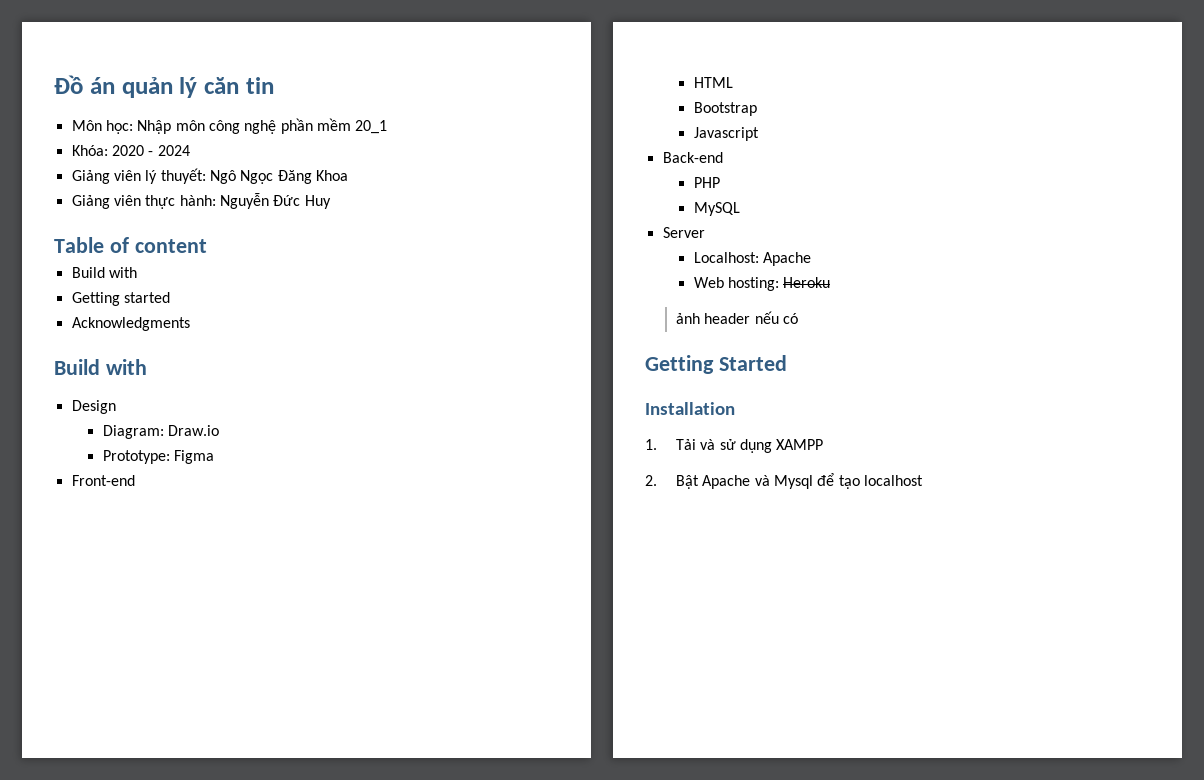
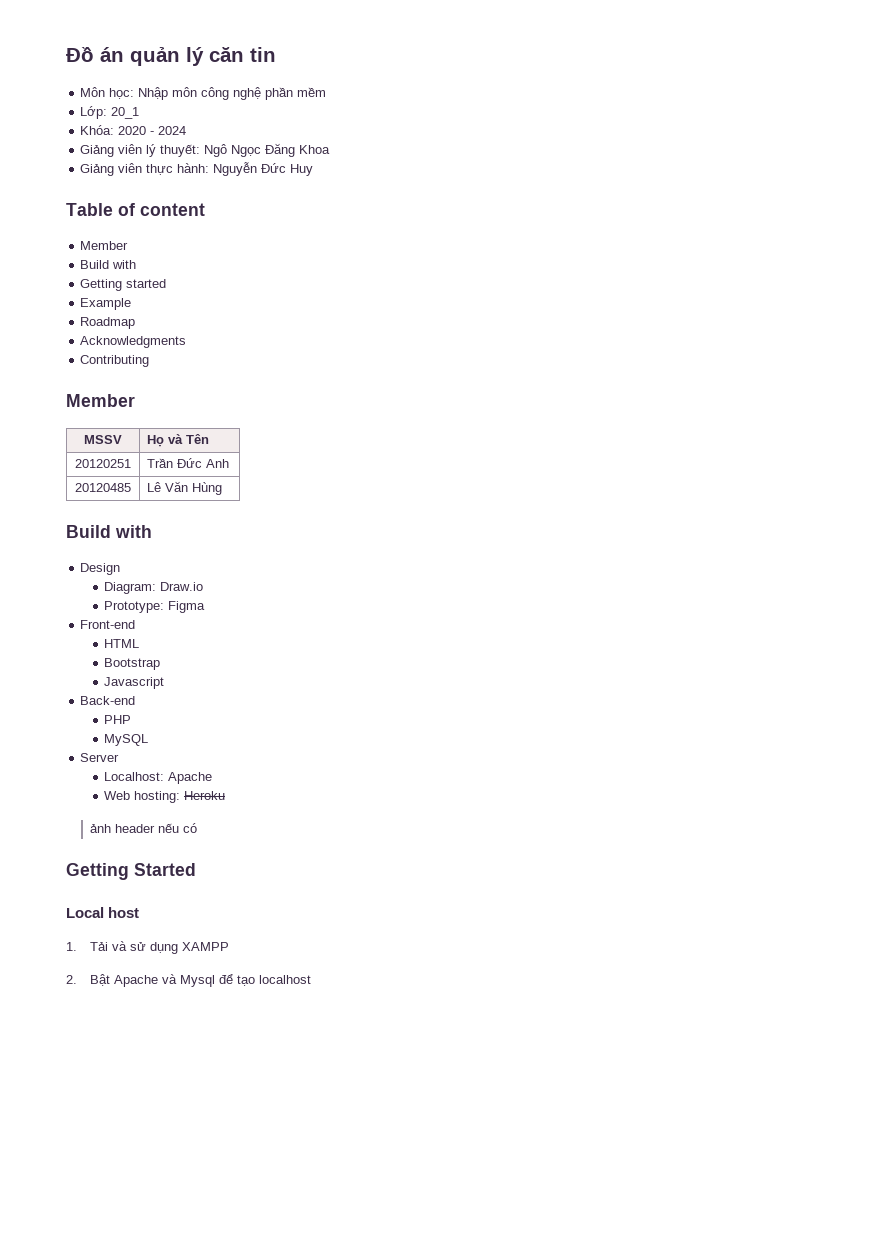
(351, 124) none -> [80,106,108,119] // Lớp:
(207, 246) none -> [80,241,129,250] // Member
(170, 297) none -> [80,298,132,310] [80,317,136,329] // Example // Roadmap
(190, 324) none -> [80,355,150,367] [66,394,135,407] [84,435,122,444] [147,434,210,447] [75,459,131,468] [147,458,230,468] [75,483,131,492] [147,481,223,495] // Contributing // Member // MSSV | Họ và Tên // 20120251 | Trần Đức Anh // 20120485 | Lê Văn Hùng
[645,402,735,415] Installation -> [66,907,140,918] Local host

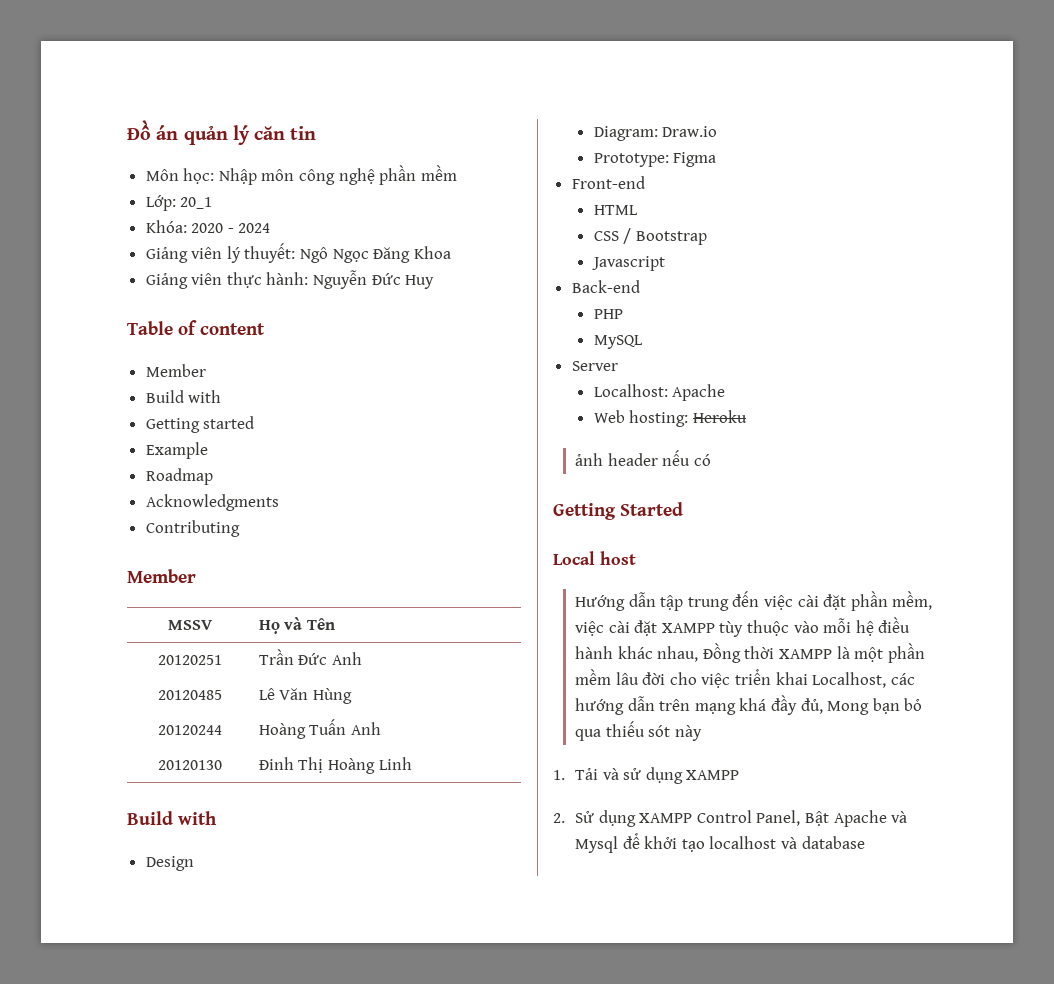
(223, 488) none -> [157,725,222,735] [258,719,382,739] [157,760,222,770] [258,757,412,774] // 20120244 | Hoàng Tuấn Anh // 20120130 | Đinh Thị Hoàng Linh
(140, 643) none -> [593,228,632,244] CSS /
(140, 912) none -> [575,591,933,611] [575,617,911,637] [575,643,925,663] [575,669,915,688] [575,695,923,715] [575,721,702,741] // Hướng dẫn tập trung đến việc cài đặt phần mềm, việc cài đặt XAMPP tùy thuộc vào mỗi hệ điều hành khác nhau, Đồng thời XAMPP là một phần mềm lâu đời cho việc triển khai Localhost, các hướng dẫn trên mạng khá đầy đủ, Mong bạn bỏ qua thiếu sót này
(77, 979) none -> [575,810,801,827] Sử dụng XAMPP Control Panel,
(234, 979) none -> [644,836,678,849] khởi
(312, 979) none -> [780,836,865,849] và database

